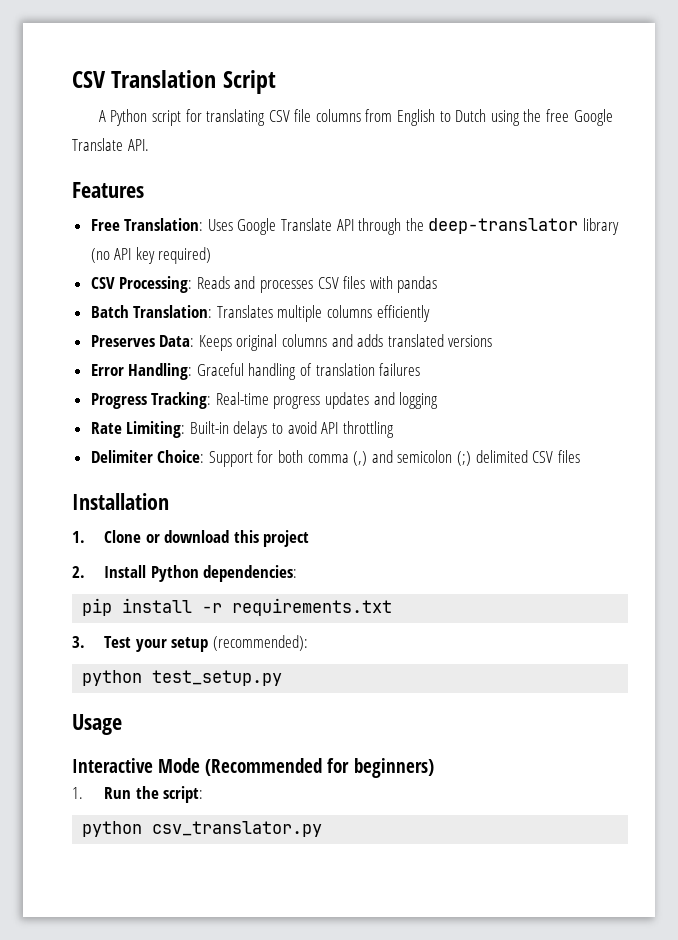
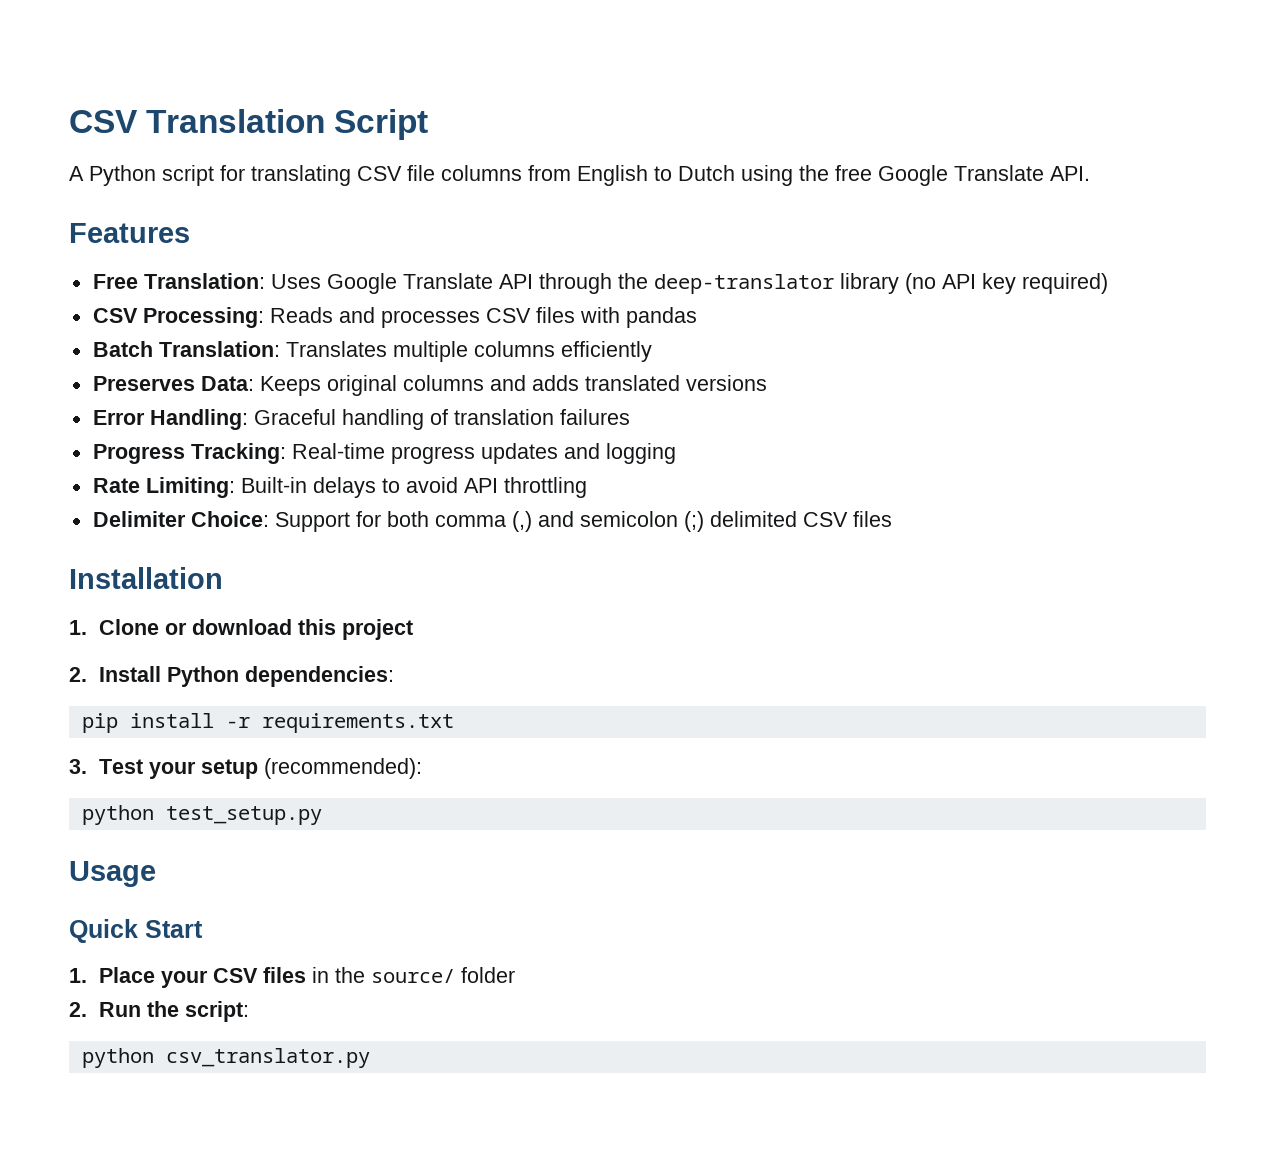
[72,758,434,778] [72,787,83,799] Interactive Mode (Recommended for beginners) // 1. -> [69,919,203,943] [69,967,516,988] [69,1002,87,1017] Quick Start // 1. Place your CSV files in the source/ folder // 2.

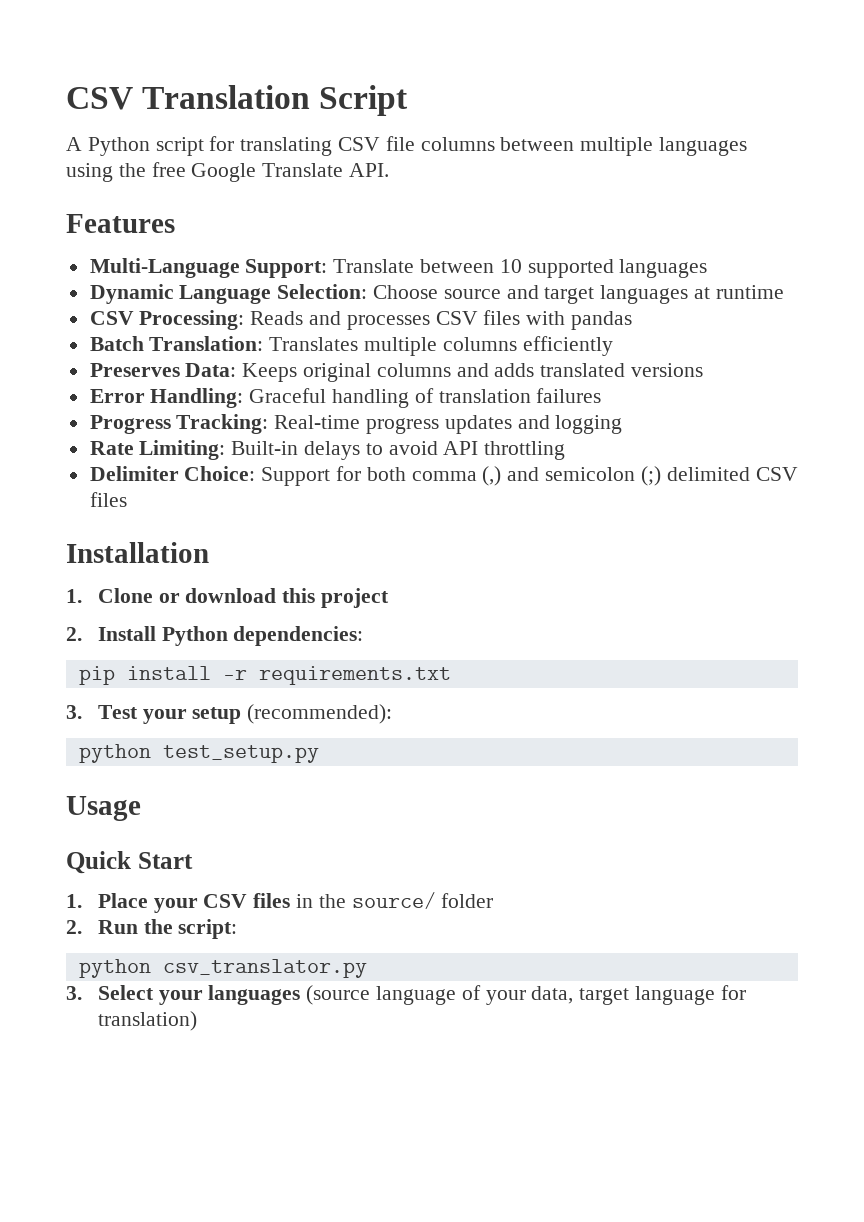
[528,165,735,186] from English to Dutch -> [500,137,748,156] between multiple languages
[92,273,1108,294] Free Translation: Uses Google Translate API through the deep-translator library (no API key required) -> [89,258,708,278] [89,284,784,304] Multi-Language Support: Translate between 10 supported languages // Dynamic Language Selection: Choose source and target languages at runtime
(370, 1058) none -> [66,985,746,1005] [97,1011,197,1031] // 3. Select your languages (source language of your data, target language for translation)

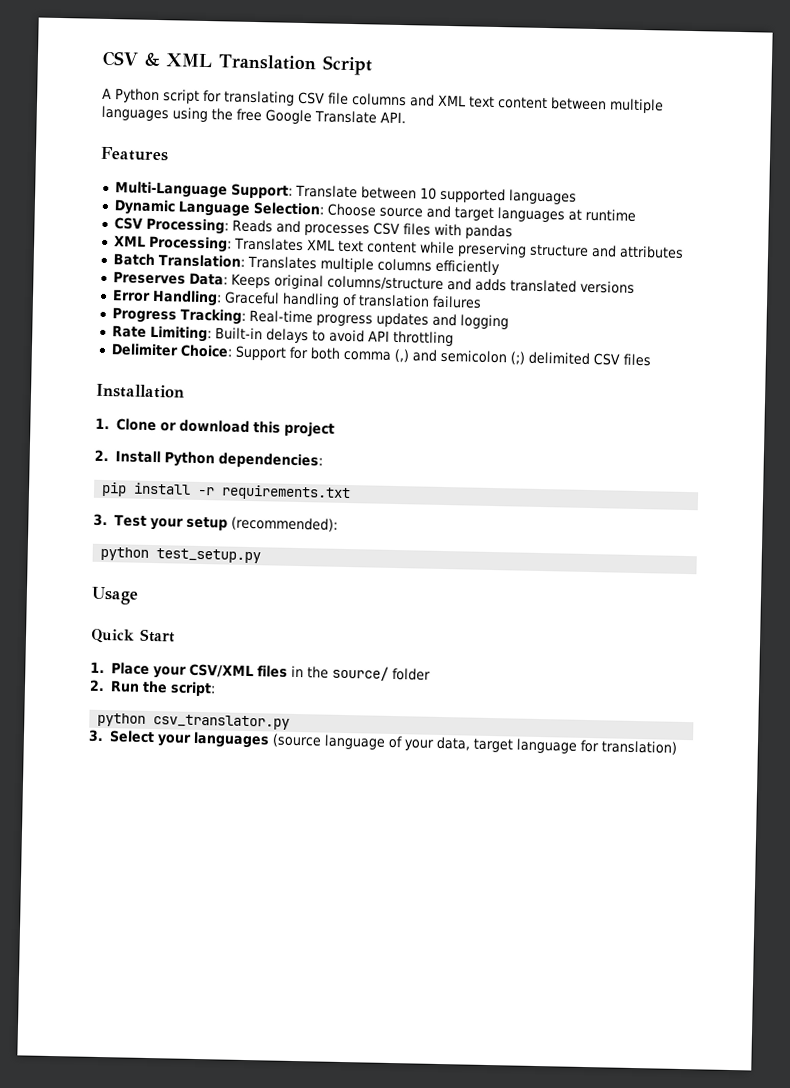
[66,87,133,110] CSV -> [102,50,213,68] CSV & XML
(495, 144) none -> [410,94,548,110] and XML text content
(633, 320) none -> [113,235,684,259] // XML Processing: Translates XML text content while preserving structure and attributes
[376,363,451,377] columns -> [326,275,444,291] columns/structure
[203,894,248,908] CSV -> [188,663,254,679] CSV/XML

